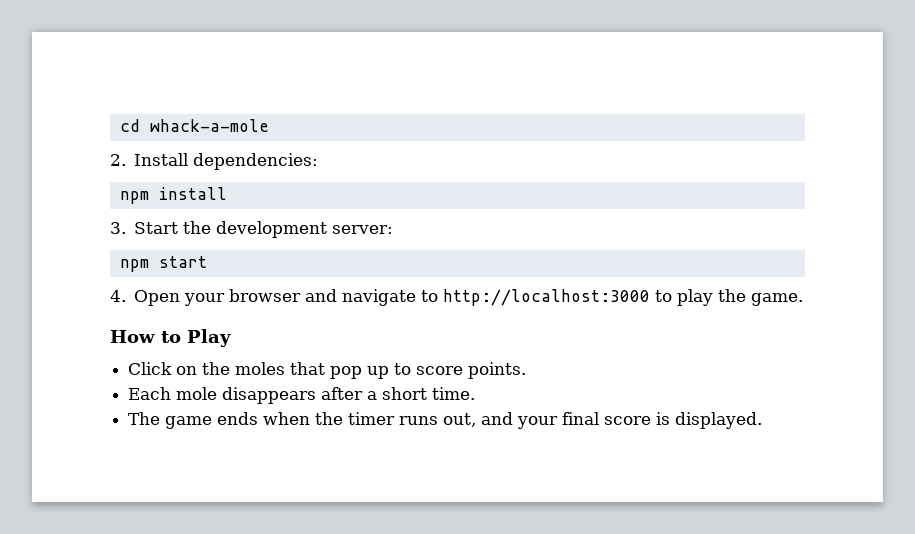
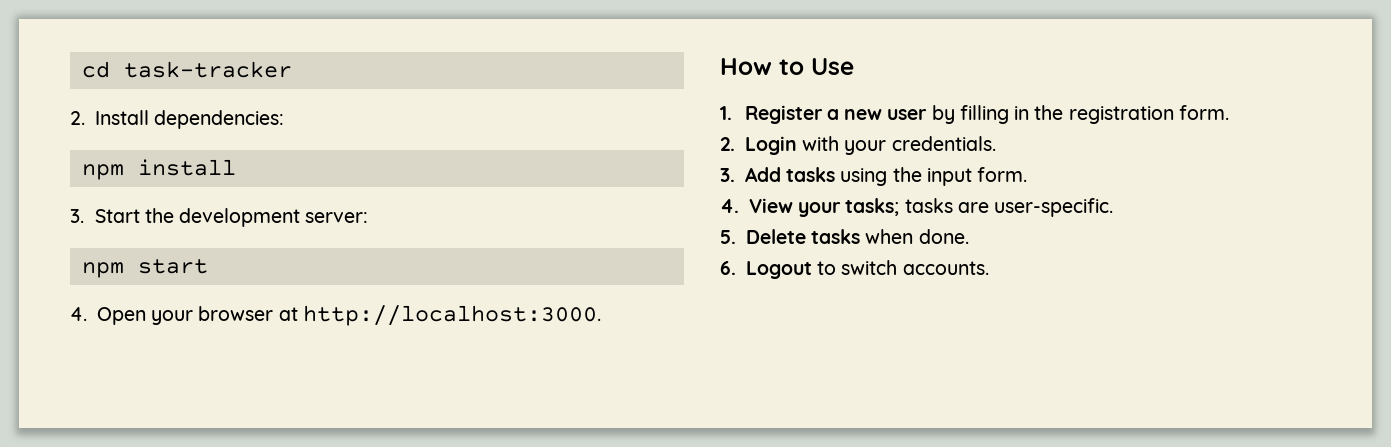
[149,119,269,132] whack-a-mole -> [123,61,292,78] task-tracker
[305,289,804,306] [110,329,231,347] [128,362,527,379] [128,387,476,404] [128,412,763,429] and navigate to http://localhost:3000 to play the game. // How to Play // Click on the moles that pop up to score points. // Each mole disappears after a short time. // The game ends when the timer runs out, and your final score is displayed. -> [278,305,601,326] [720,58,854,75] [720,105,1229,124] [720,136,996,155] [720,167,1028,186] [720,198,1114,217] [720,229,969,244] [720,260,989,279] at http://localhost:3000. // How to Use // 1. Register a new user by filling in the registration form. // 2. Login with your credentials. // 3. Add tasks using the input form. // 4. View your tasks; tasks are user-specific. // 5. Delete tasks when done. // 6. Logout to switch accounts.

